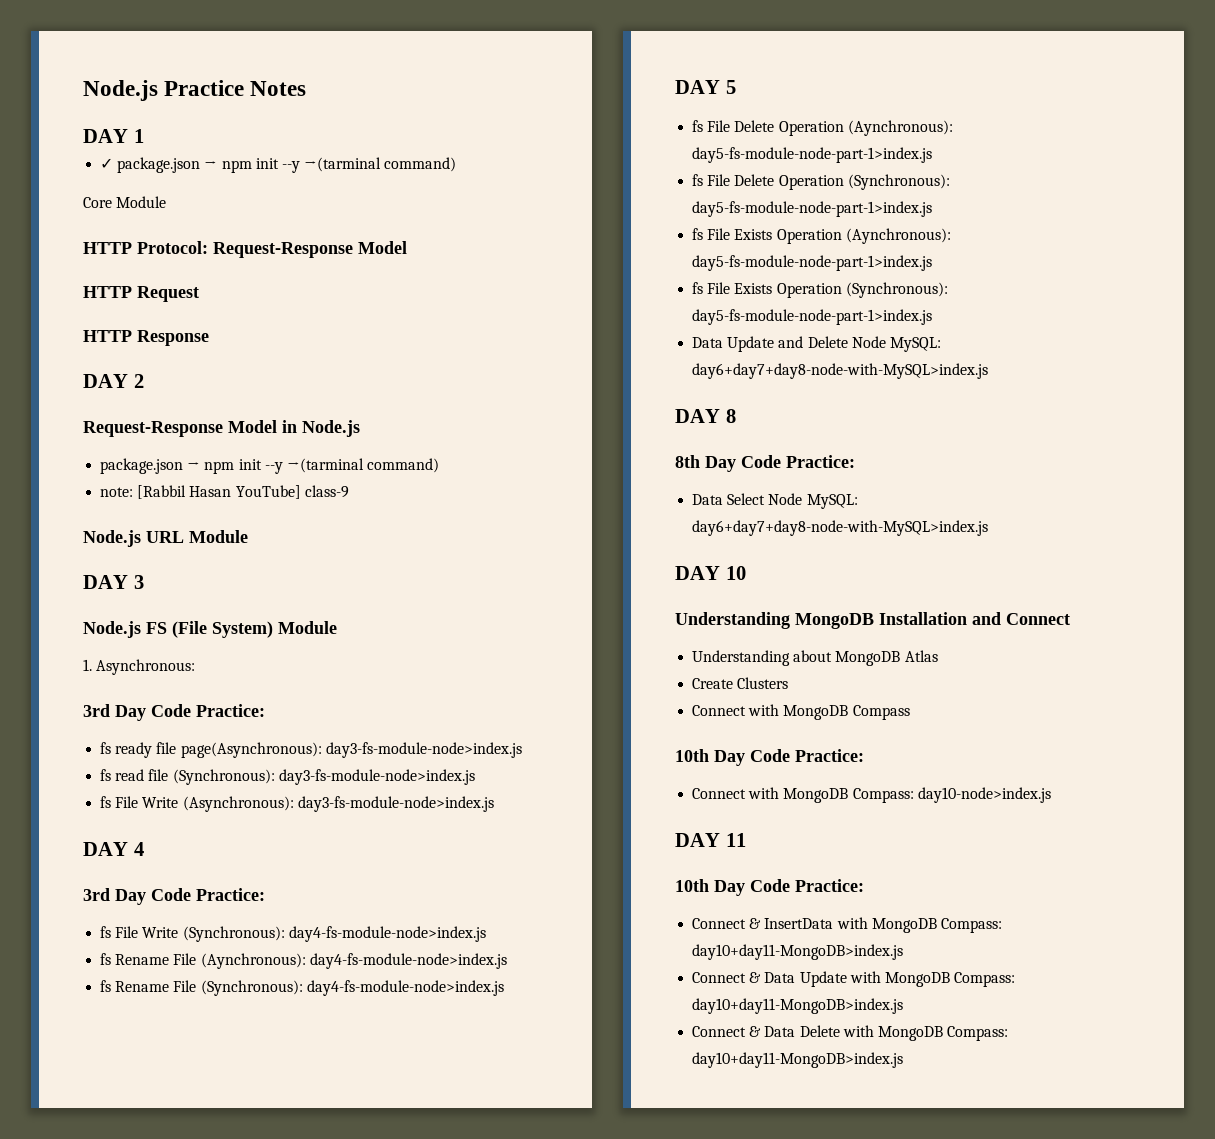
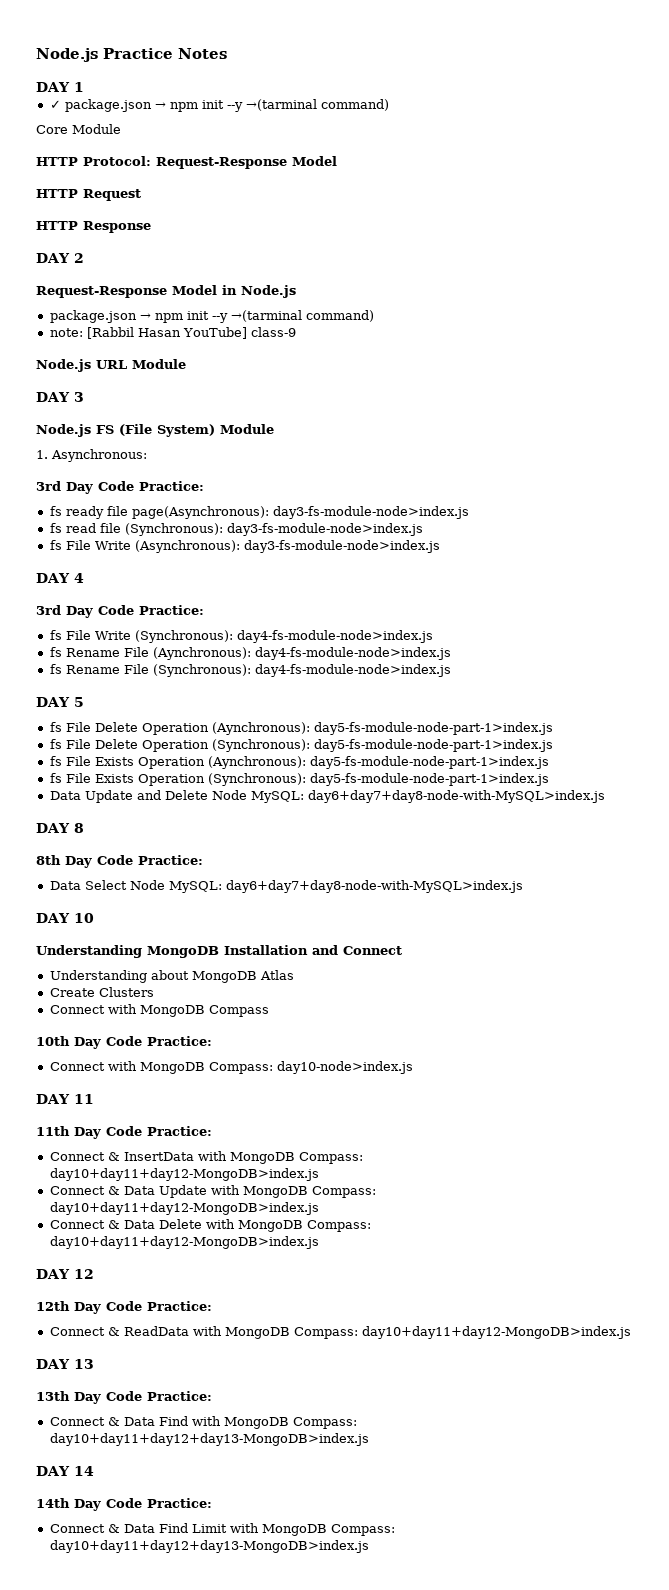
[675,879,709,892] 10th -> [36,1126,70,1136] 11th
[692,944,904,960] day10+day11-MongoDB>index.js -> [49,1168,319,1181] day10+day11+day12-MongoDB>index.js
[692,998,904,1014] day10+day11-MongoDB>index.js -> [49,1202,319,1215] day10+day11+day12-MongoDB>index.js
[692,1052,904,1068] day10+day11-MongoDB>index.js -> [49,1236,319,1249] [36,1269,94,1279] [36,1301,212,1314] [49,1326,631,1339] [36,1359,94,1369] [36,1391,212,1404] [49,1416,357,1429] [49,1433,369,1446] [36,1466,94,1476] [36,1498,212,1511] [49,1523,395,1536] [49,1540,369,1553] day10+day11+day12-MongoDB>index.js // DAY 12 // 12th Day Code Practice: // Connect & ReadData with MongoDB Compass: day10+day11+day12-MongoDB>index.js // DAY 13 // 13th Day Code Practice: // Connect & Data Find with MongoDB Compass: day10+day11+day12+day13-MongoDB>index.js // DAY 14 // 14th Day Code Practice: // Connect & Data Find Limit with MongoDB Compass: day10+day11+day12+day13-MongoDB>index.js

